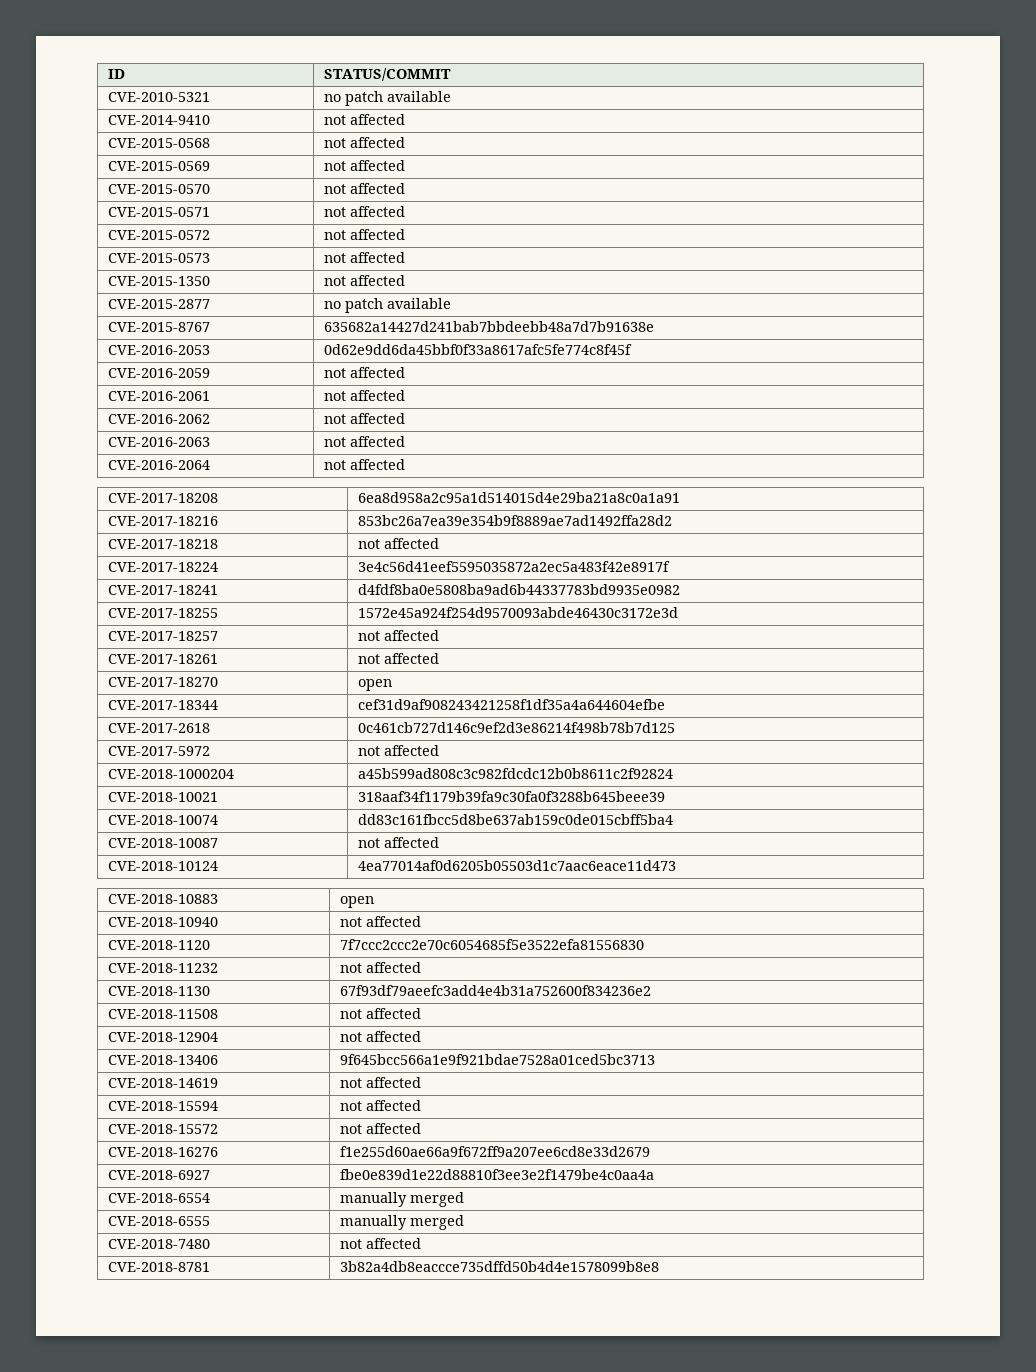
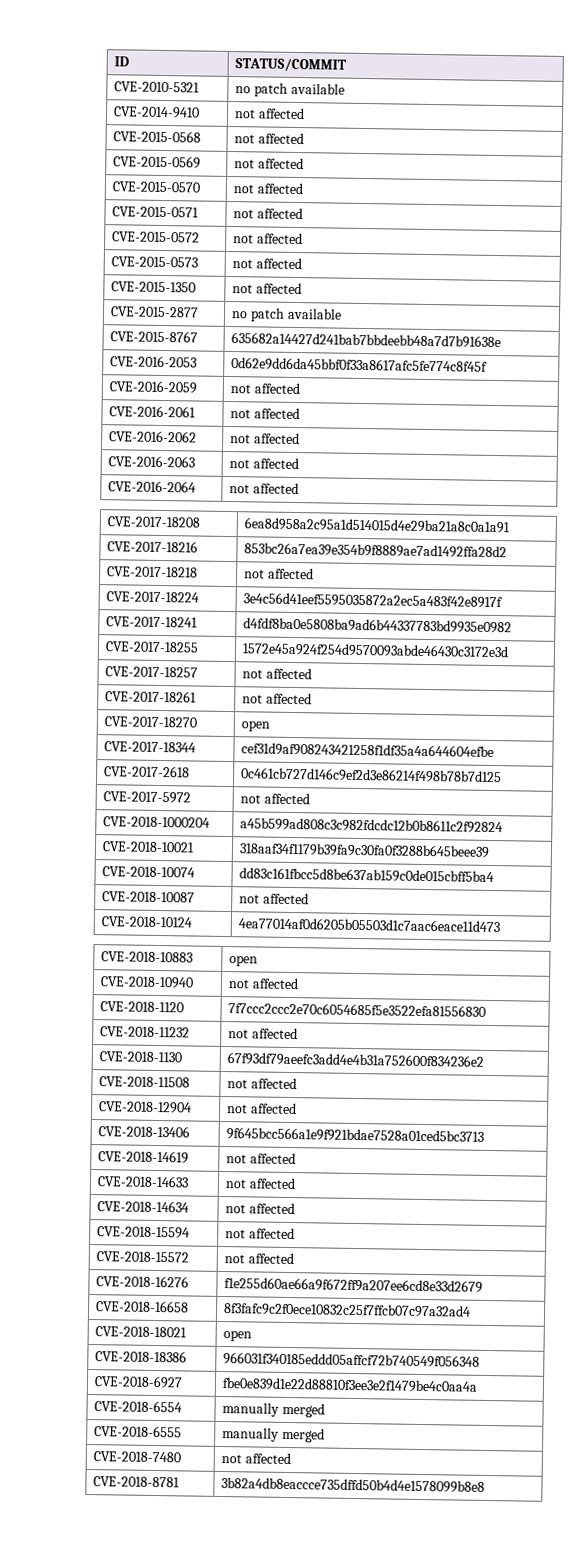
(422, 1082) none -> [97,1175,190,1188] [225,1177,296,1190] [97,1200,190,1213] [225,1202,295,1215] // CVE-2018-14633 | not affected // CVE-2018-14634 | not affected
(651, 1151) none -> [96,1300,190,1313] [223,1302,472,1318] [95,1326,188,1338] [223,1330,253,1342] [95,1350,188,1363] [223,1352,481,1368] // CVE-2018-16658 | 8f3fafc9c2f0ece10832c25f7ffcb07c97a32ad4 // CVE-2018-18021 | open // CVE-2018-18386 | 966031f340185eddd05affcf72b740549f056348

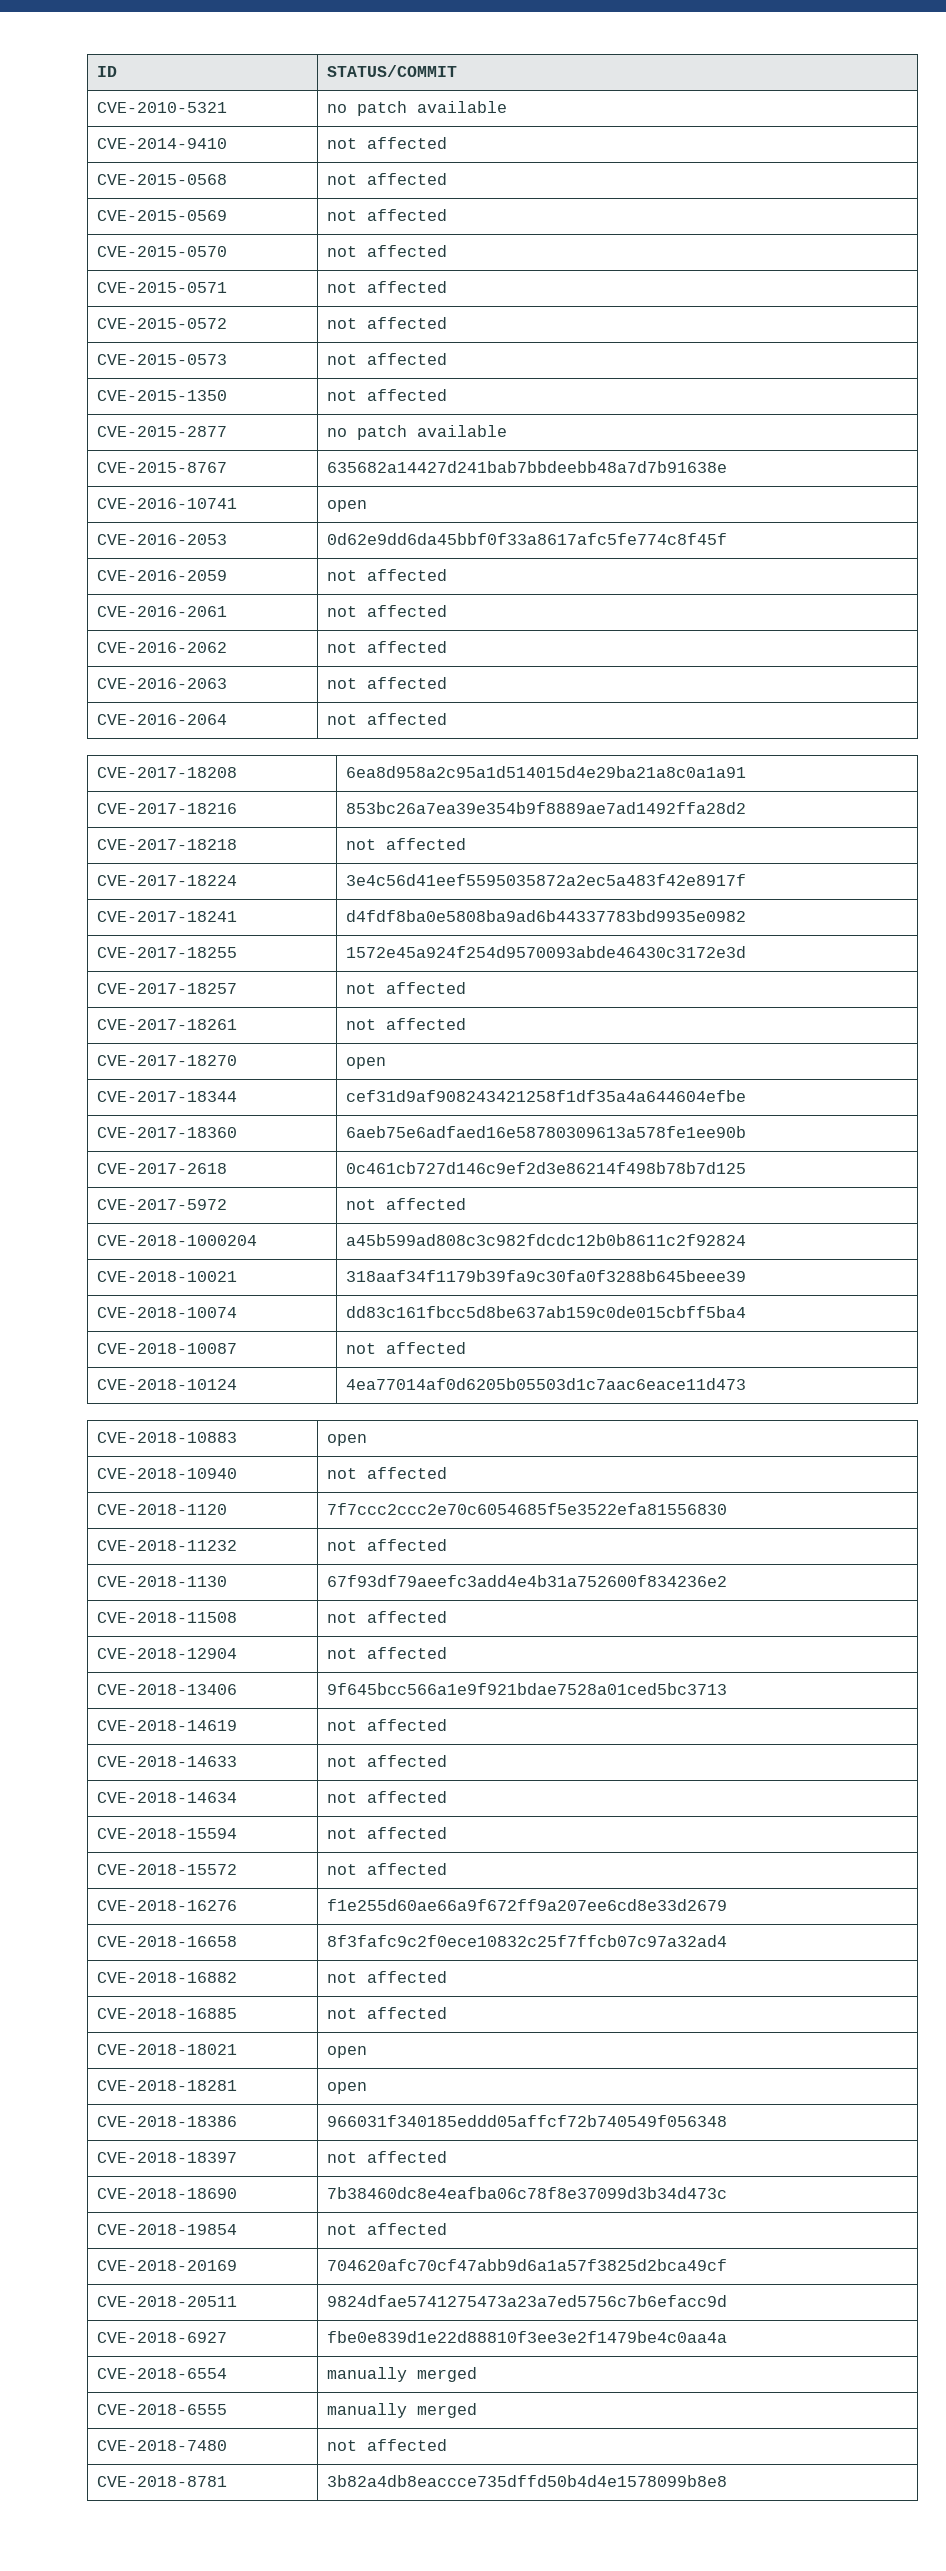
(502, 340) none -> [97,498,238,509] [327,500,368,512] // CVE-2016-10741 | open
(495, 750) none -> [97,1127,238,1138] [346,1126,747,1138] // CVE-2017-18360 | 6aeb75e6adfaed16e58780309613a578fe1ee90b
(472, 1310) none -> [97,1972,238,1983] [327,1971,448,1983] [97,2008,238,2019] [327,2007,448,2019] // CVE-2018-16882 | not affected // CVE-2018-16885 | not affected
(253, 1336) none -> [97,2080,238,2091] [327,2082,368,2094] // CVE-2018-18281 | open
(481, 1360) none -> [97,2152,238,2163] [327,2151,448,2163] [97,2188,238,2199] [327,2187,728,2199] [97,2224,238,2235] [327,2223,448,2235] [97,2260,238,2271] [327,2259,728,2271] [97,2296,238,2307] [327,2295,728,2307] // CVE-2018-18397 | not affected // CVE-2018-18690 | 7b38460dc8e4eafba06c78f8e37099d3b34d473c // CVE-2018-19854 | not affected // CVE-2018-20169 | 704620afc70cf47abb9d6a1a57f3825d2bca49cf // CVE-2018-20511 | 9824dfae5741275473a23a7ed5756c7b6efacc9d

